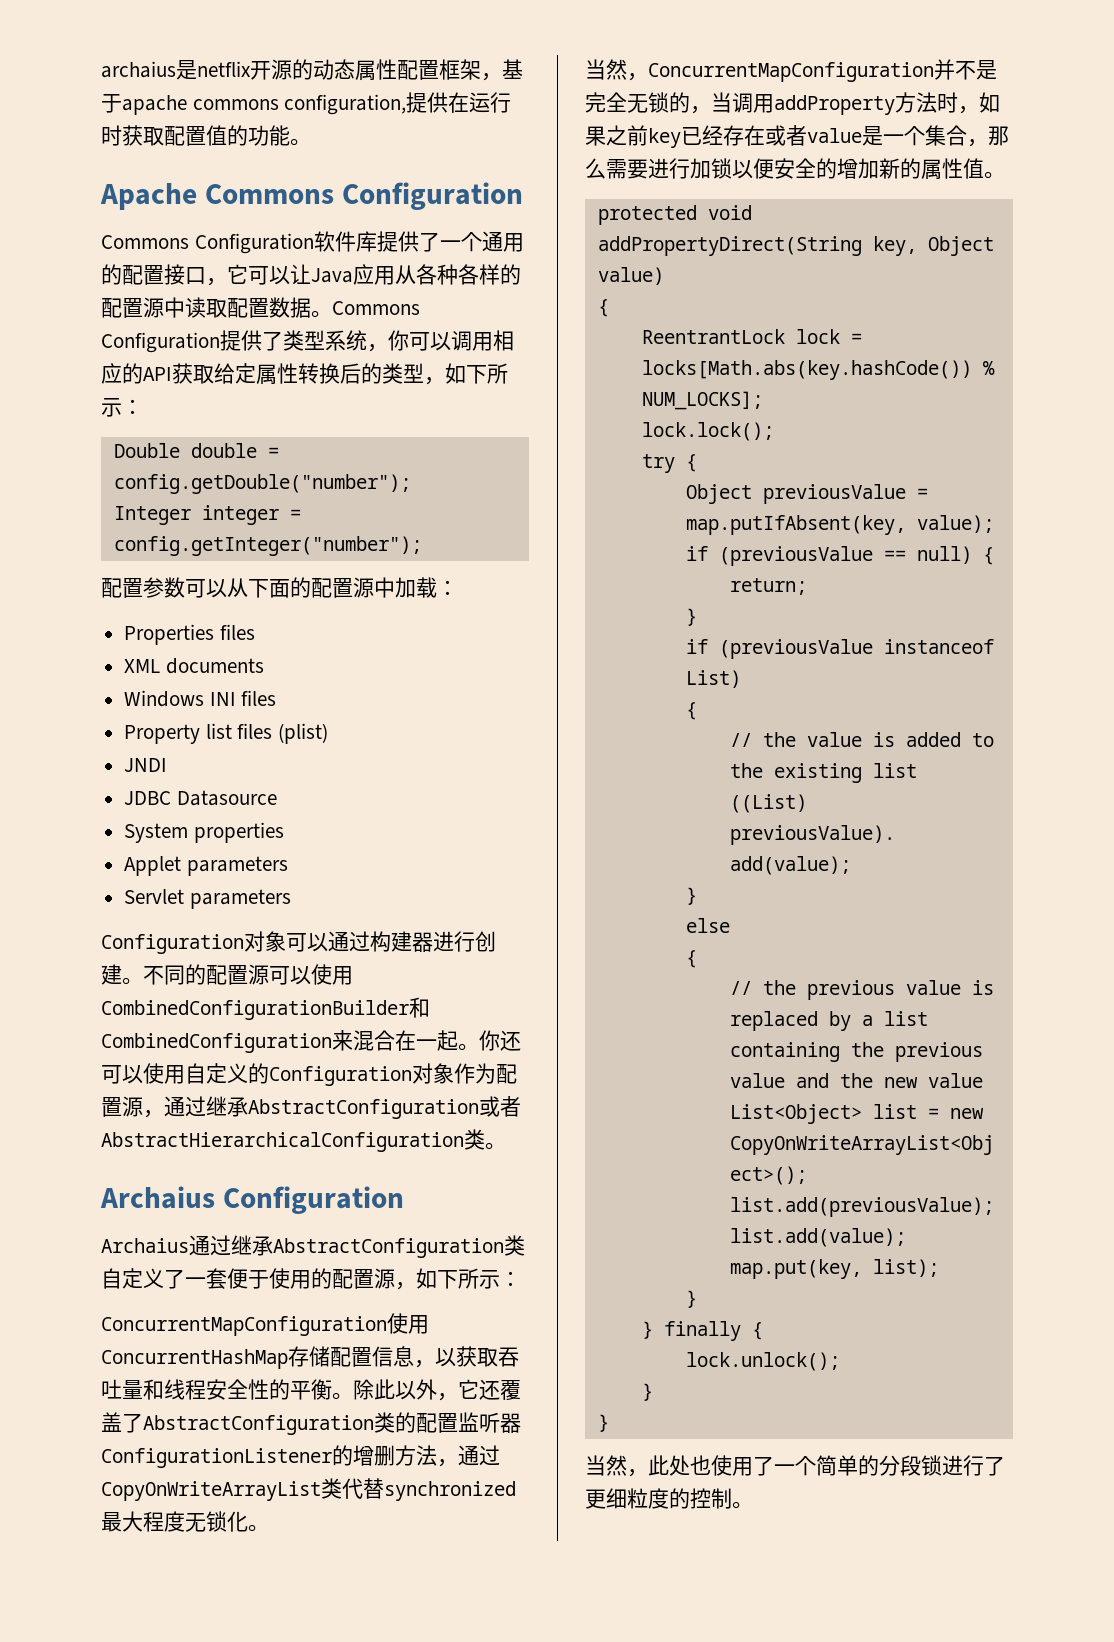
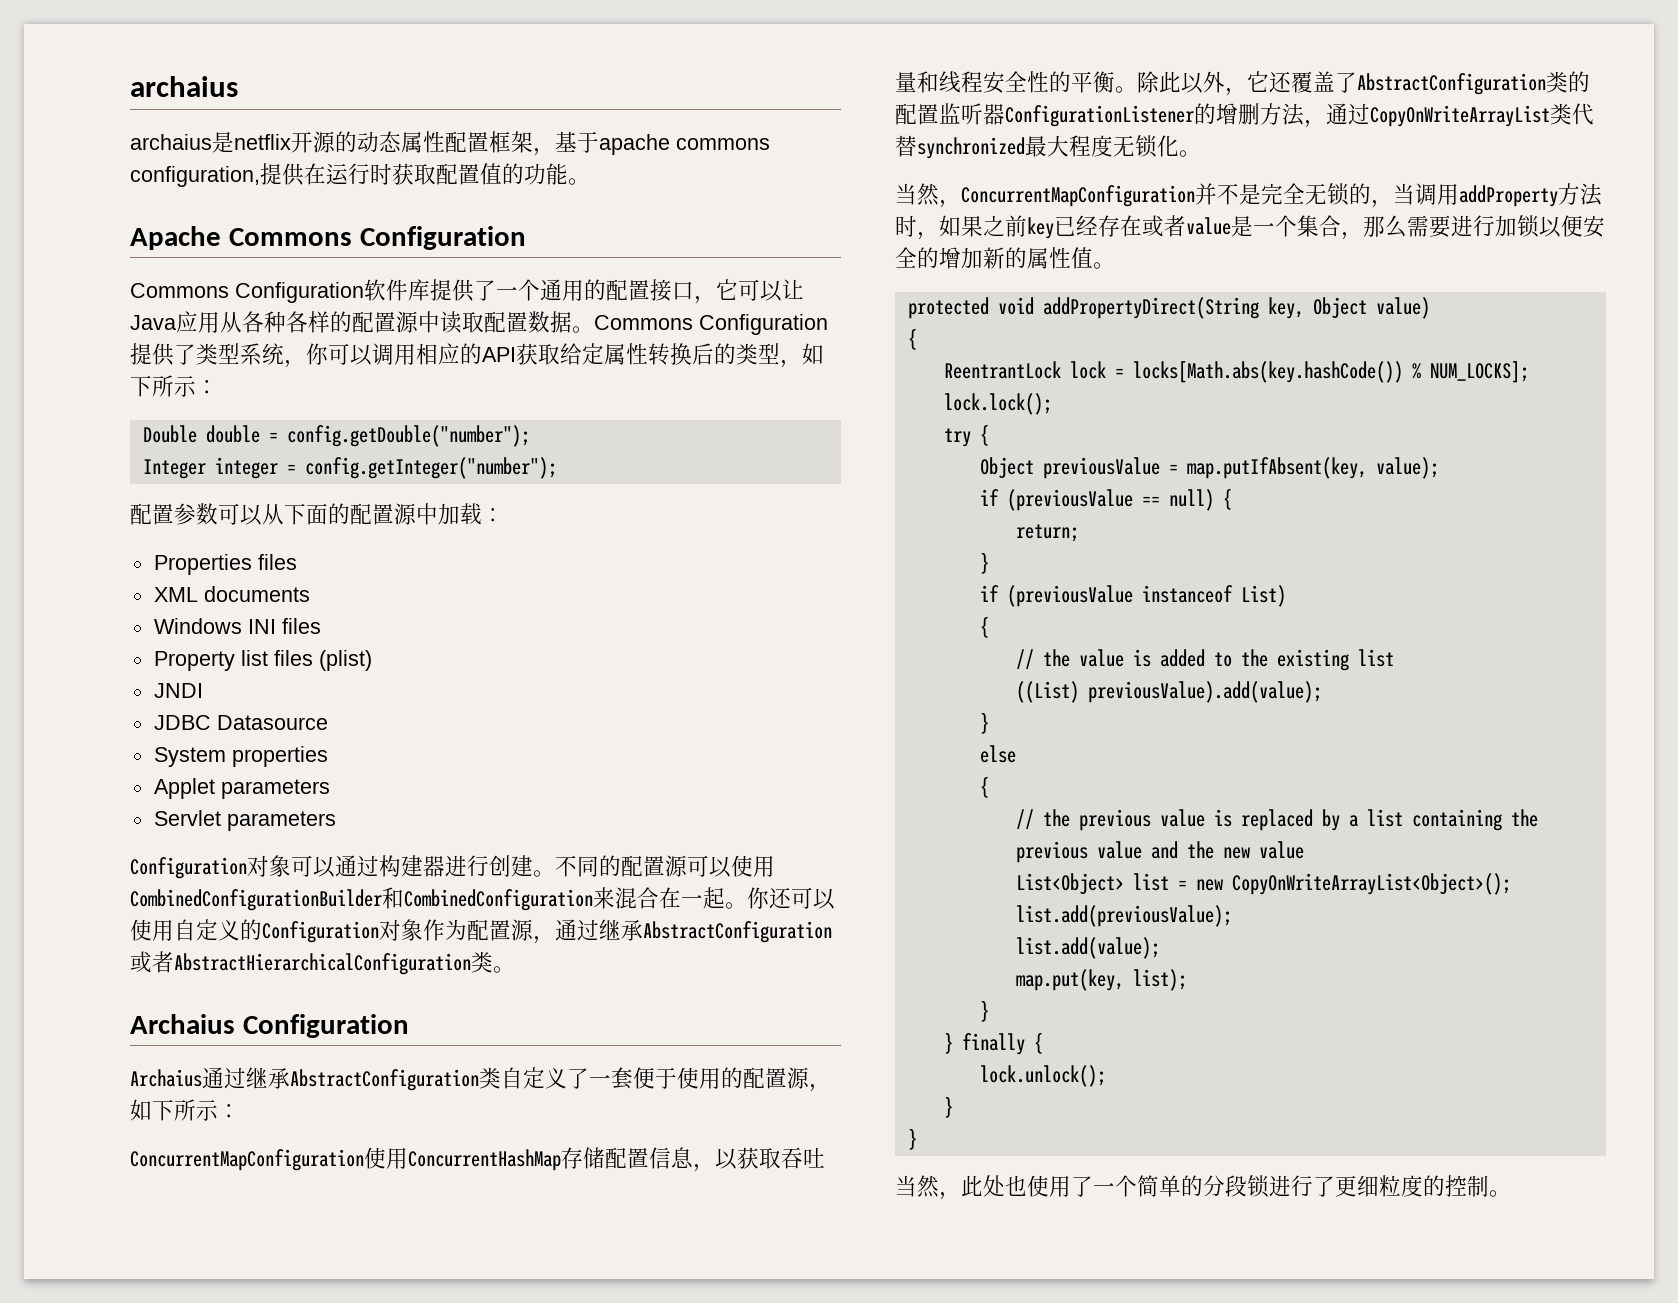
[101,61,176,78] archaius -> [130,76,238,97] [130,134,212,150] archaius // archaius

